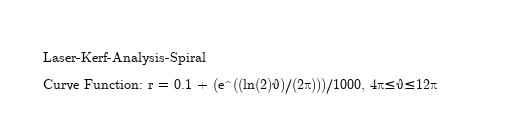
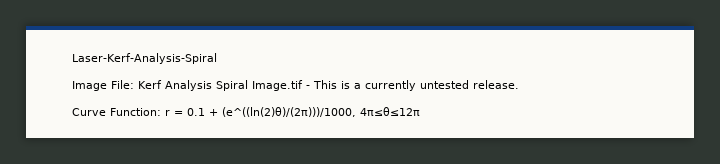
(206, 58) none -> [72,80,519,91] // Image File: Kerf Analysis Spiral Image.tif - This is a currently untested release.

